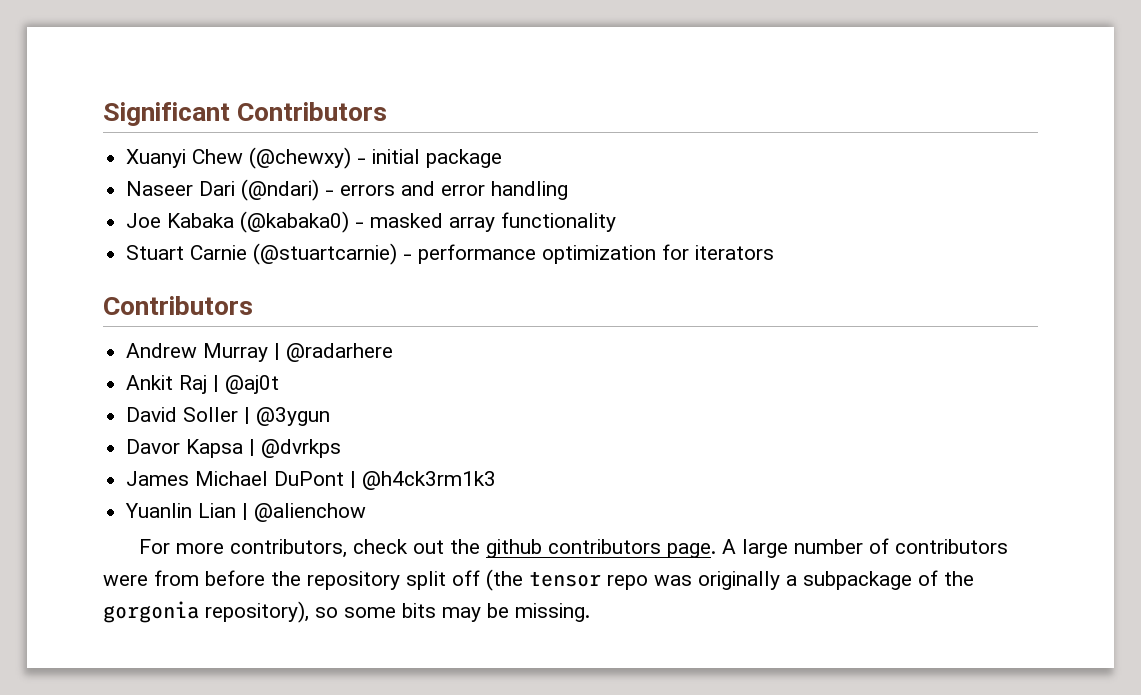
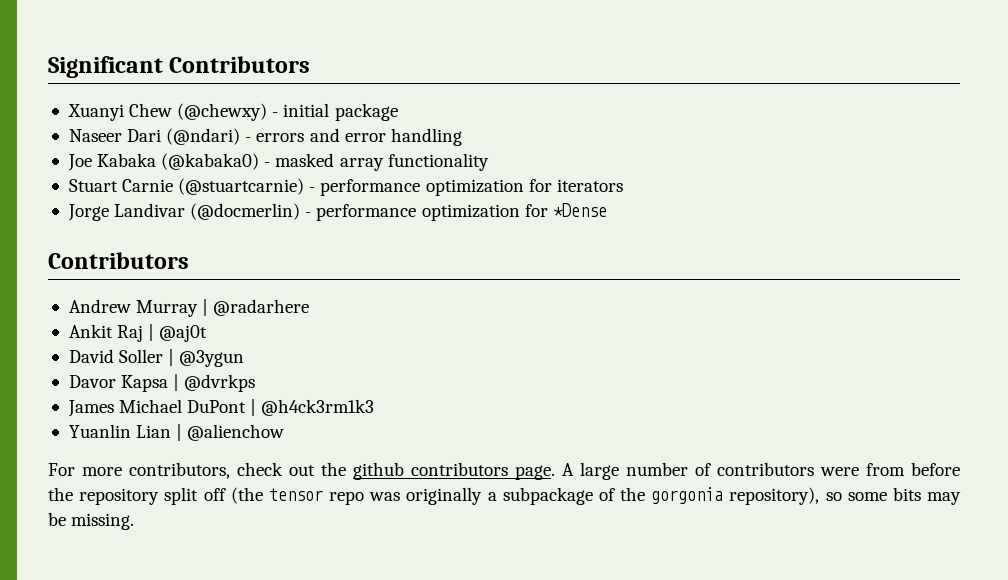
(775, 252) none -> [67,203,607,221] // Jorge Landivar (@docmerlin) - performance optimization for *Dense

